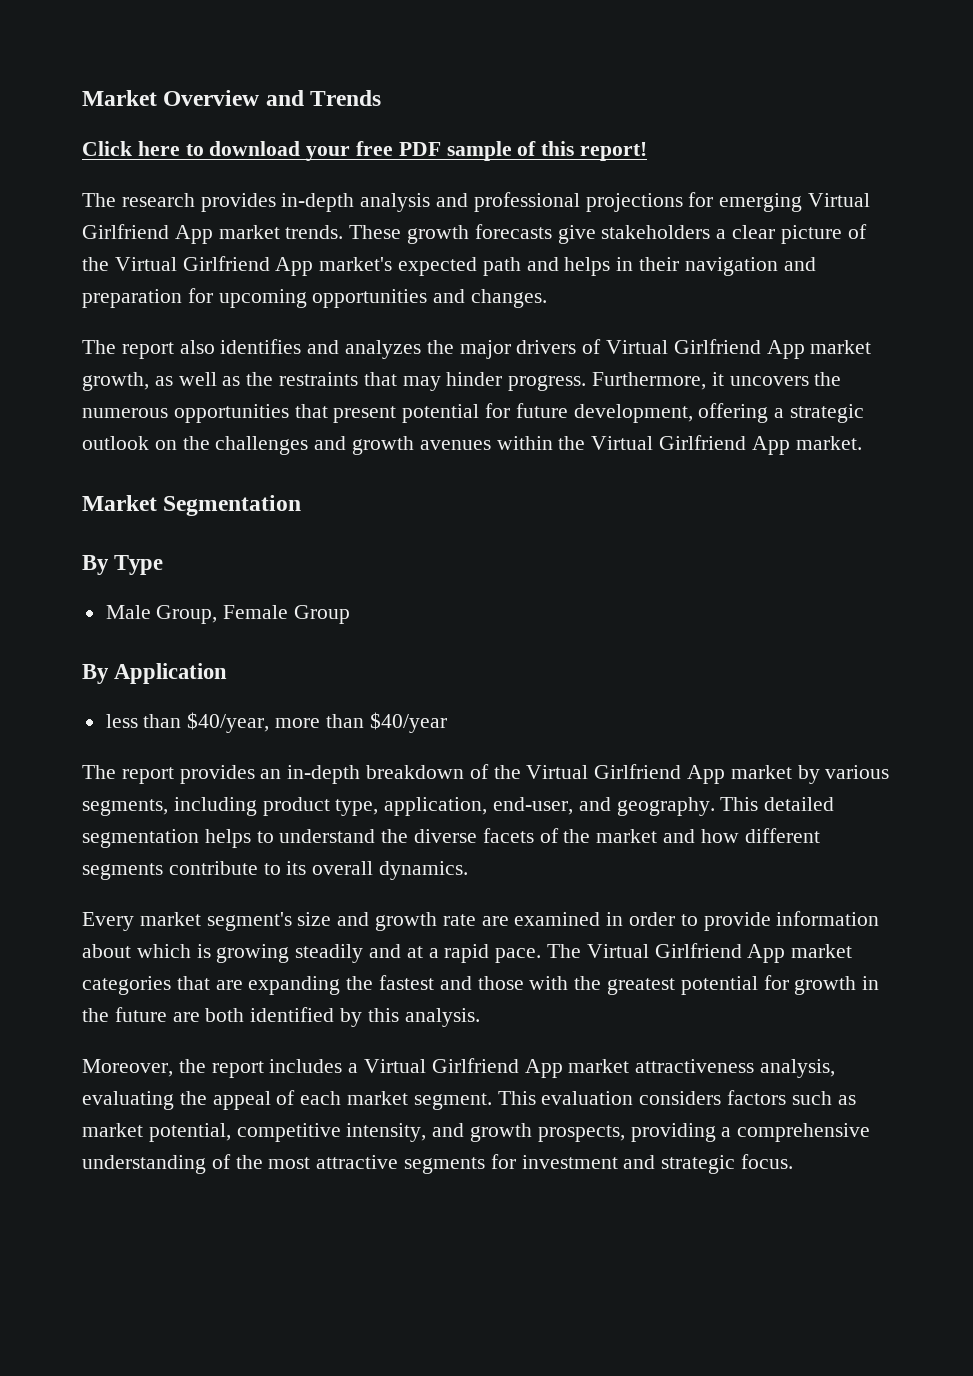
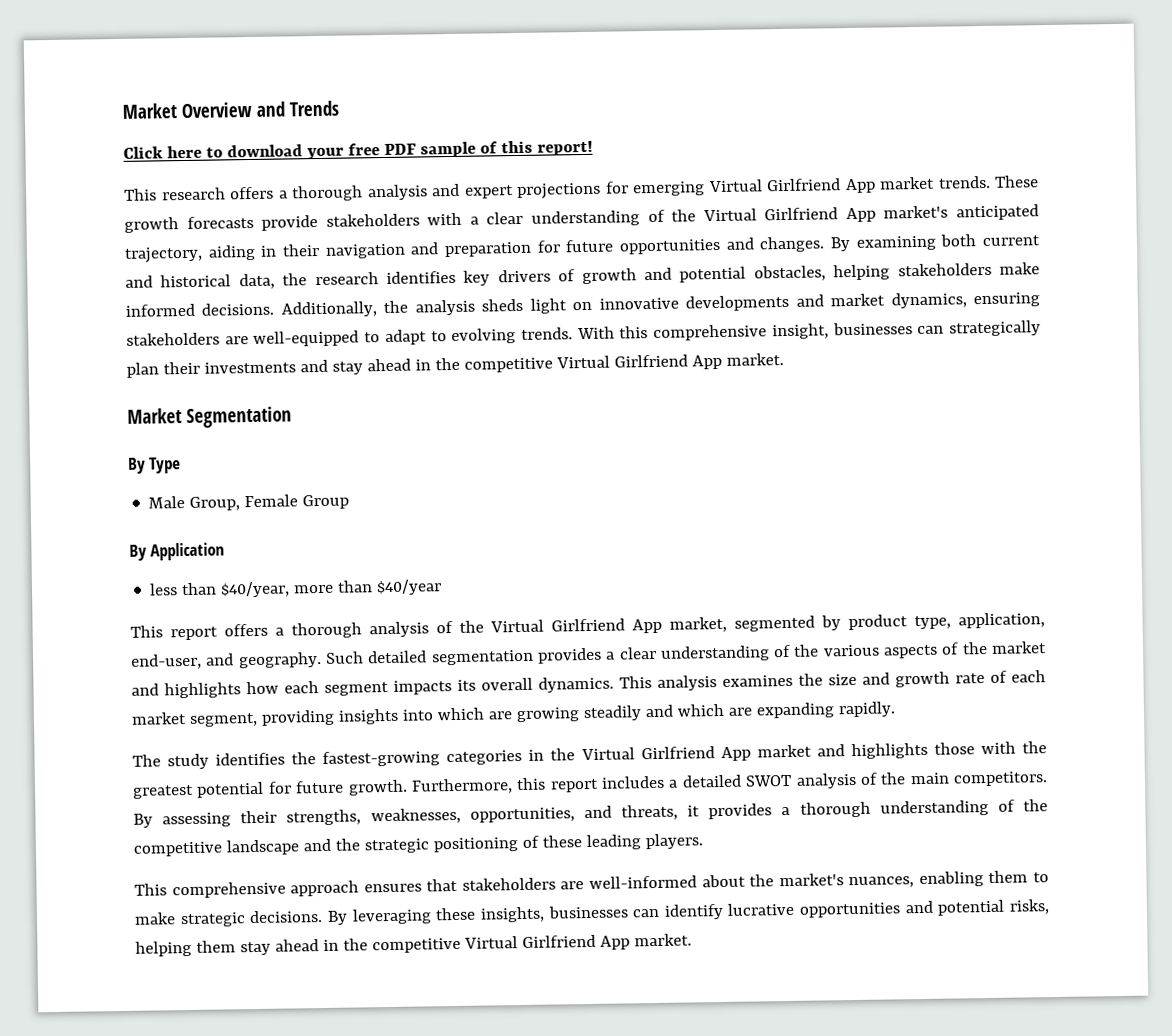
[82,193,355,212] The research provides in-depth -> [124,185,363,202] This research offers a thorough
[473,192,580,212] professional -> [464,185,514,199] expert
[557,225,842,244] give stakeholders a clear picture -> [261,210,640,231] provide stakeholders with a clear understanding
[398,257,611,276] expected path and helps -> [955,204,1039,221] [124,244,256,263] anticipated trajectory, aiding
[218,289,307,308] upcoming -> [565,239,615,253] future
[82,339,872,359] [82,372,842,391] [82,403,865,423] [82,436,586,455] // The report also identifies and analyzes the major drivers of Virtual Girlfriend App market growth, as well as the restraints that may hinder progress. Furthermore, it uncovers the numerous opportunities that present potential for future development, offering a strategic outlook on the challenges and growth avenues within the -> [829,234,1040,252] [125,262,1040,290] [125,292,1040,318] [126,320,1041,347] [126,357,553,378] By examining both current and historical data, the research identifies key drivers of growth and potential obstacles, helping stakeholders make informed decisions. Additionally, the analysis sheds light on innovative developments and market dynamics, ensuring stakeholders are well-equipped to adapt to evolving trends. With this comprehensive insight, businesses can strategically plan their investments and stay ahead in the competitive
[82,764,890,784] [82,797,257,816] The report provides an in-depth breakdown of the Virtual Girlfriend App market by various segments, including -> [130,615,841,641] This report offers a thorough analysis of the Virtual Girlfriend App market, segmented by
[720,797,759,811] This -> [324,651,364,664] Such
[204,828,820,848] [82,861,469,880] [82,911,880,931] [82,943,853,963] [82,975,472,995] helps to understand the diverse facets of the market and how different segments contribute to its overall dynamics. // Every market segment's size and growth rate are examined in order to provide information about which is growing steadily and at a rapid pace. The Virtual Girlfriend App market categories that are expanding the fastest and -> [536,641,1047,664] [131,670,1046,699] [131,701,896,727] [132,742,928,770] provides a clear understanding of the various aspects of the market and highlights how each segment impacts its overall dynamics. This analysis examines the size and growth rate of each market segment, providing insights into which are growing steadily and which are expanding rapidly. // The study identifies the fastest-growing categories in the Virtual Girlfriend App market and highlights
[794,976,880,995] [82,1007,480,1027] [82,1058,836,1078] [82,1090,856,1110] [82,1123,871,1142] [82,1154,794,1174] growth in the future are both identified by this analysis. // Moreover, the report includes a Virtual Girlfriend App market attractiveness analysis, evaluating the appeal of each market segment. This evaluation considers factors such as market potential, competitive intensity, and growth prospects, providing a comprehensive understanding of the most attractive segments for investment and strategic focus. -> [295,771,1048,796] [133,799,1048,828] [133,833,703,857] [134,870,1049,899] [134,899,1049,928] [135,933,692,957] future growth. Furthermore, this report includes a detailed SWOT analysis of the main competitors. By assessing their strengths, weaknesses, opportunities, and threats, it provides a thorough understanding of the competitive landscape and the strategic positioning of these leading players. // This comprehensive approach ensures that stakeholders are well-informed about the market's nuances, enabling them to make strategic decisions. By leveraging these insights, businesses can identify lucrative opportunities and potential risks, helping them stay ahead in the competitive Virtual Girlfriend App market.

